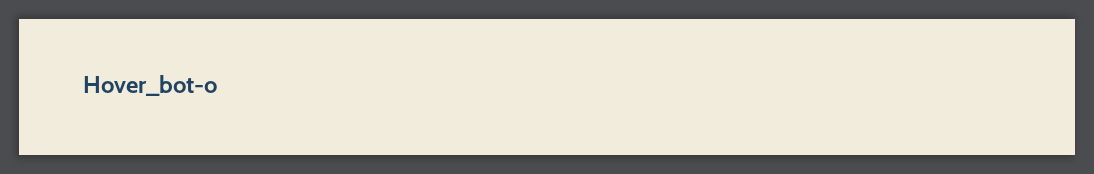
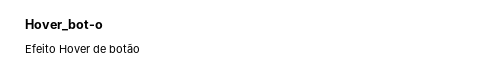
(217, 85) none -> [25,43,140,53] // Efeito Hover de botão

